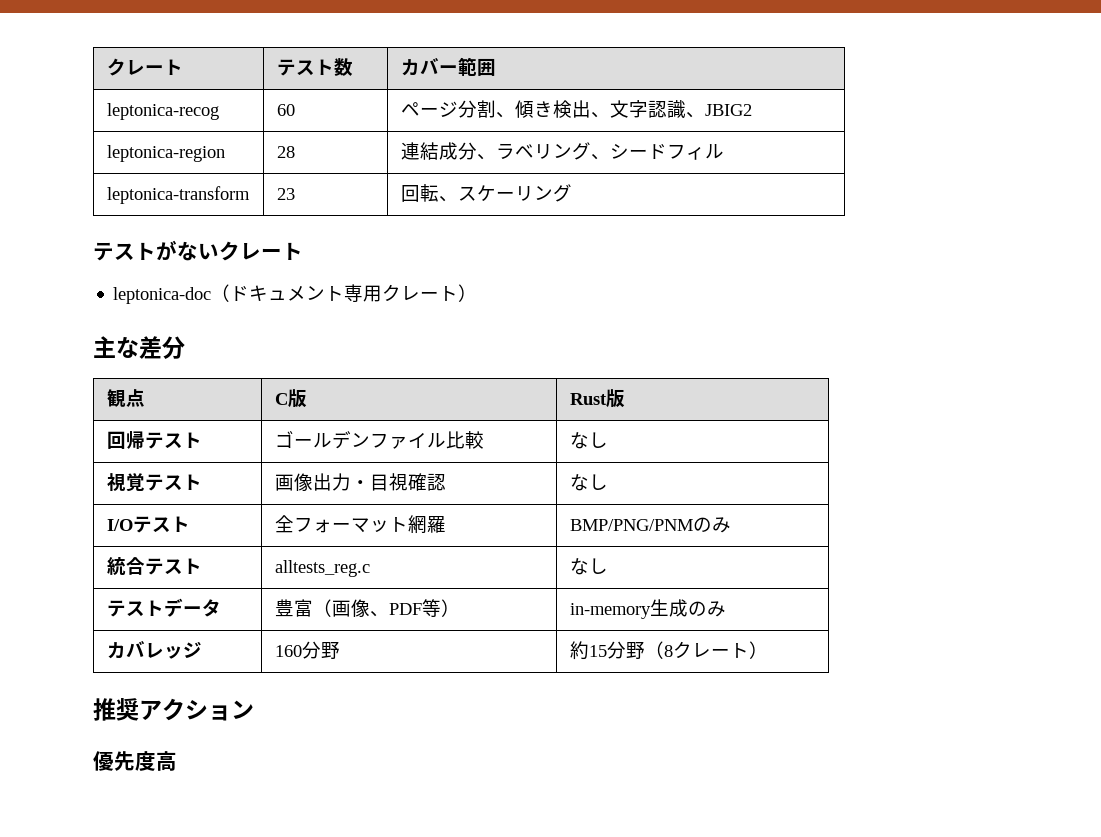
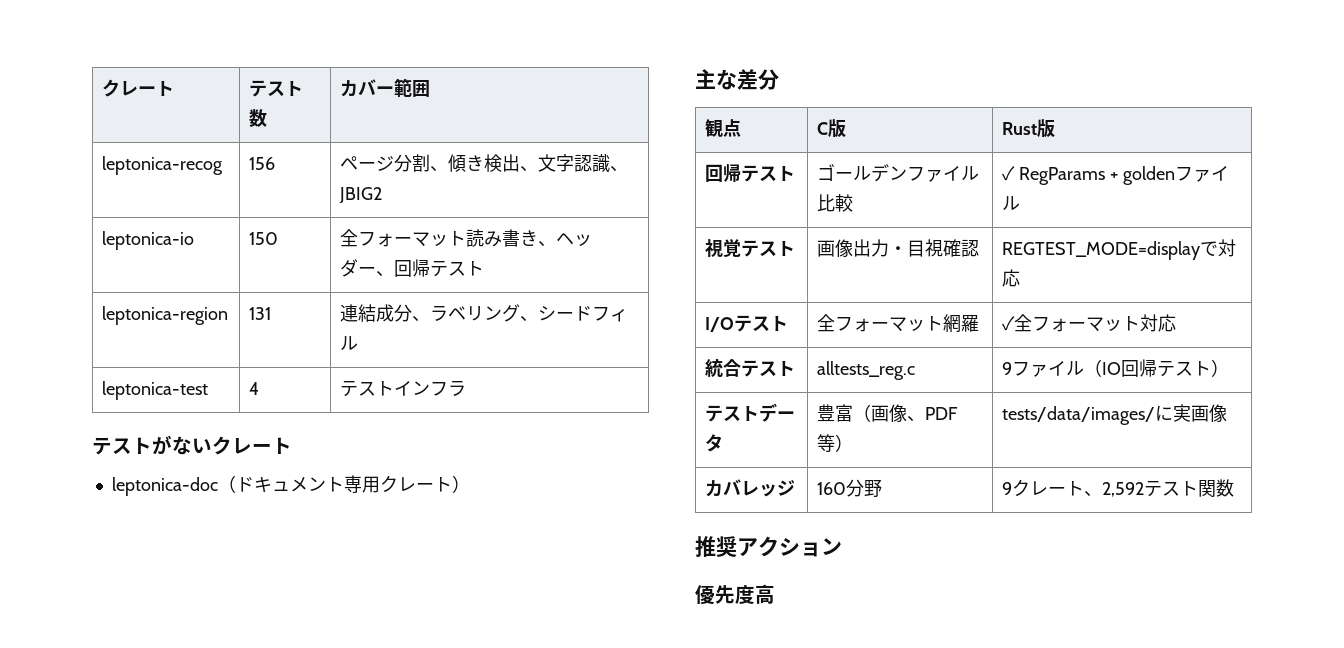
[276,104,295,116] 60 -> [249,157,276,170] 156
(752, 110) none -> [102,231,195,250] [249,232,279,245] [340,229,593,247] [340,259,485,277] // leptonica-io | 150 | 全フォーマット読み書き、ヘッダー、回帰テスト
[276,146,295,158] 28 -> [249,307,272,320] 131
[106,186,250,204] [276,188,295,200] [400,184,572,202] leptonica-transform | 23 | 回転、スケーリング -> [102,381,209,400] [249,382,260,395] [340,380,467,397] leptonica-test | 4 | テストインフラ
[569,432,608,449] なし -> [1002,166,1229,185] [1002,196,1021,210] ✓ RegParams + goldenファイル
[569,474,608,491] なし -> [1002,239,1237,260] [1002,269,1021,287] REGTEST_MODE=displayで対応
[569,517,731,533] [106,557,202,576] [274,560,370,577] [569,558,608,575] BMP/PNG/PNMのみ // 統合テスト | alltests_reg.c | なし -> [1002,314,1177,332] [705,359,796,378] [817,361,916,380] [1002,359,1230,377] ✓全フォーマット対応 // 統合テスト | alltests_reg.c | 9ファイル（IO回帰テスト）
[569,599,726,619] in-memory生成のみ -> [1002,404,1228,425] tests/data/images/に実画像
[569,641,768,660] 約15分野（8クレート） -> [1002,479,1235,497] 9クレート、2,592テスト関数

